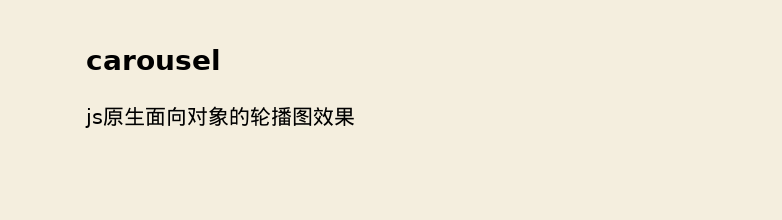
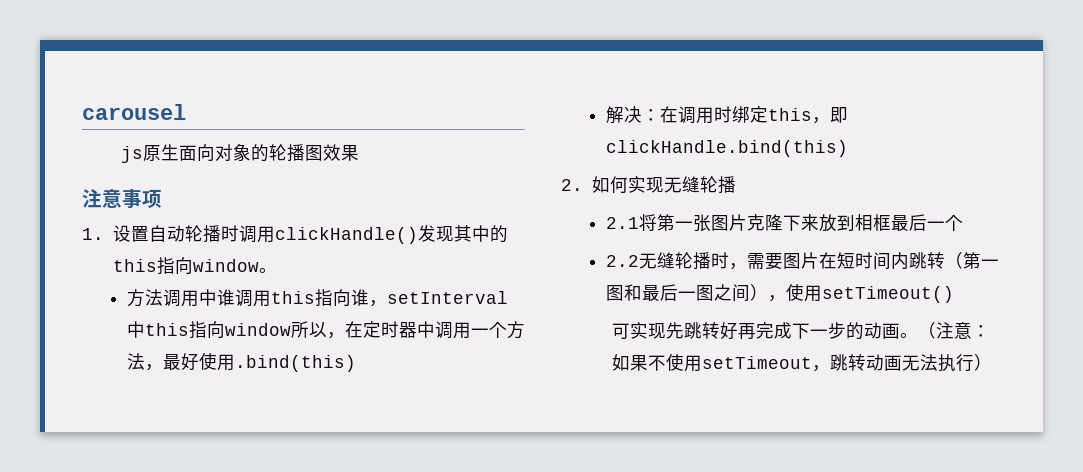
(355, 116) none -> [82,189,162,208] [82,225,508,244] [112,257,277,275] [126,289,508,307] [126,321,525,339] [126,352,356,372] [605,106,848,124] [605,140,848,157] [561,176,736,194] [605,214,963,232] [605,252,999,270] [605,283,954,303] [611,322,990,340] [611,353,992,372] // 注意事项 // 1.设置自动轮播时调用clickHandle()发现其中的this指向window。 // 方法调用中谁调用this指向谁，setInterval中this指向window所以，在定时器中调用一个方法，最好使用.bind(this) // 解决：在调用时绑定this，即clickHandle.bind(this) // 2.如何实现无缝轮播 // 2.1将第一张图片克隆下来放到相框最后一个 // 2.2无缝轮播时，需要图片在短时间内跳转（第一图和最后一图之间），使用setTimeout() // 可实现先跳转好再完成下一步的动画。（注意：如果不使用setTimeout，跳转动画无法执行）

